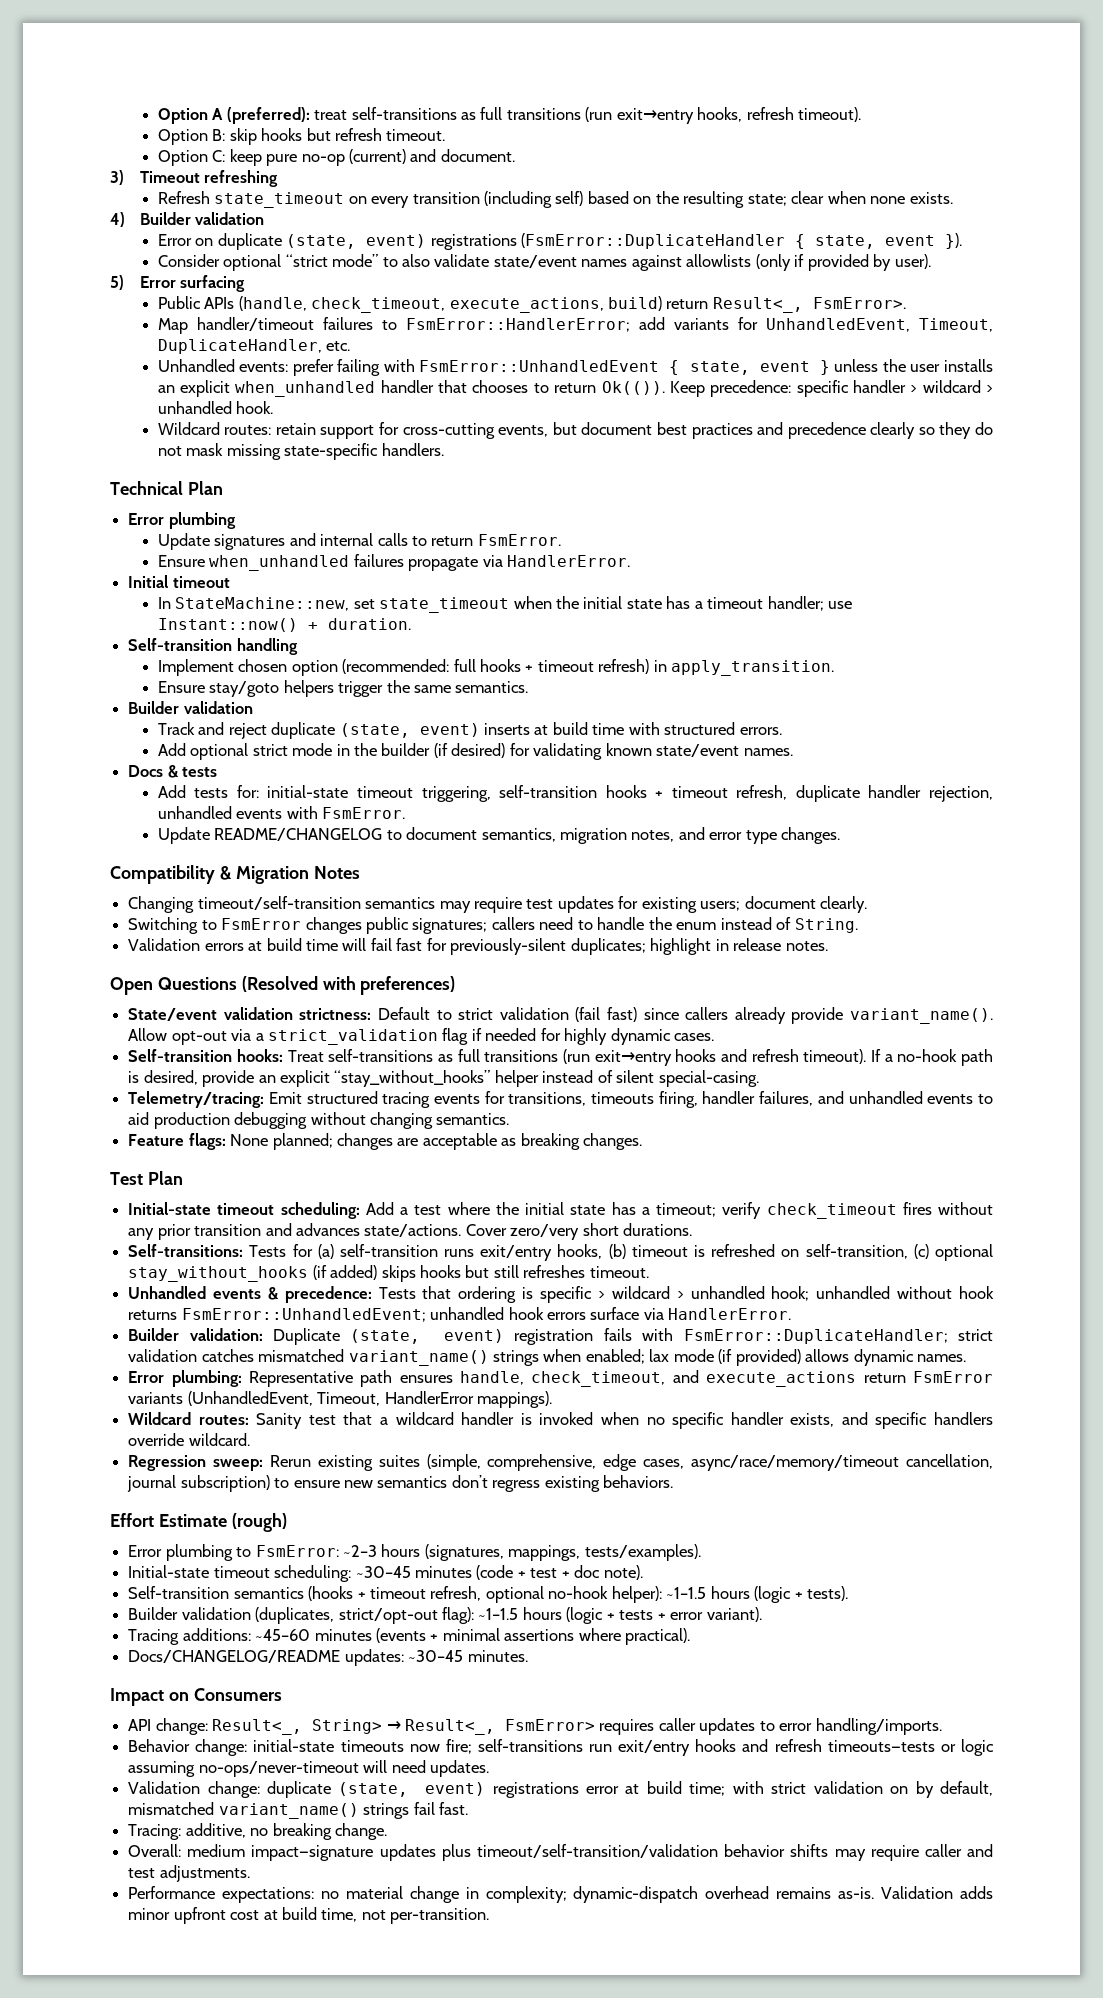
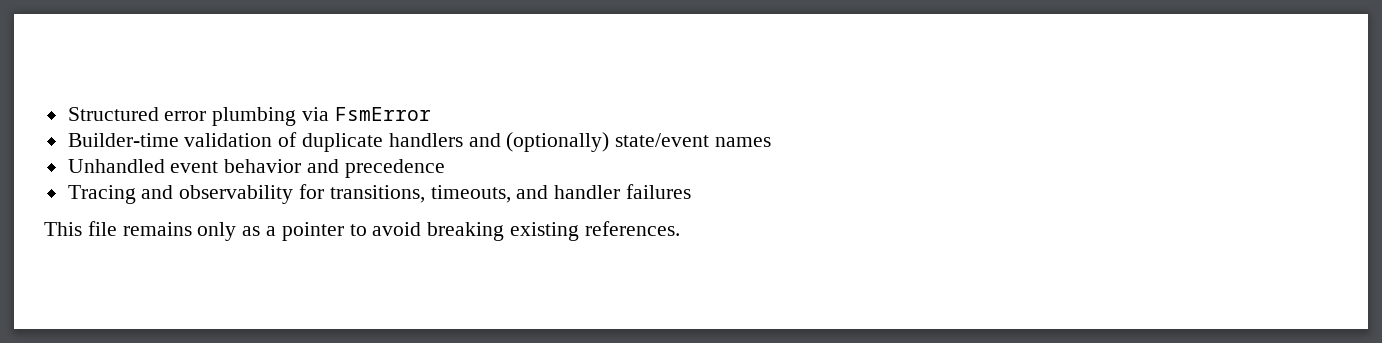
[157,107,862,124] [157,128,446,145] [157,149,515,166] [110,170,279,187] [157,191,953,208] [110,212,265,227] [157,233,962,250] [157,254,931,271] [110,275,246,292] [157,296,906,313] [157,317,994,334] [157,339,351,354] [157,359,993,376] [157,380,993,397] [157,401,274,414] [157,422,994,439] [157,443,444,460] [110,481,223,495] [128,512,236,529] [157,533,561,550] [157,554,630,571] [128,575,230,588] [157,596,853,613] [157,618,411,632] [128,638,298,655] [157,659,835,676] [157,680,529,697] [128,701,253,714] [157,722,782,739] [157,743,793,760] [128,765,218,778] [157,785,994,802] [157,806,406,819] [157,827,841,844] [110,865,360,884] [128,896,868,913] [128,917,858,934] [128,938,828,955] [110,976,456,995] [128,1007,993,1024] [128,1028,715,1045] [128,1049,994,1066] [128,1070,759,1087] [128,1091,993,1108] [128,1112,510,1129] [128,1133,643,1150] [110,1171,183,1185] [128,1202,994,1219] [128,1223,693,1240] [128,1244,994,1261] [128,1265,649,1282] [128,1286,995,1303] [128,1307,792,1322] [128,1328,993,1345] [128,1349,967,1366] [128,1370,993,1387] [128,1391,552,1408] [128,1412,994,1429] [128,1433,250,1446] [128,1454,993,1471] [127,1475,674,1492] [110,1513,287,1532] [128,1544,701,1561] [128,1565,643,1582] [128,1586,849,1603] [128,1607,762,1624] [128,1628,691,1645] [128,1649,528,1666] [110,1688,282,1706] [128,1718,942,1735] [128,1739,995,1756] [128,1760,489,1777] [128,1781,993,1798] [128,1802,468,1819] [128,1823,387,1840] [128,1844,993,1861] [128,1865,250,1882] [128,1886,993,1903] [128,1907,490,1924] Option A (preferred): treat self-transitions as full transitions (run exit→entry hooks, refresh timeout). // Option B: skip hooks but refresh timeout. // Option C: keep pure no-op (current) and document. // 3) Timeout refreshing // Refresh state_timeout on every transition (including self) based on the resulting state; clear when none exists. // 4) Builder validation // Error on duplicate (state, event) registrations (FsmError::DuplicateHandler { state, event }). // Consider optional “strict mode” to also validate state/event names against allowlists (only if provided by user). // 5) Error surfacing // Public APIs (handle, check_timeout, execute_actions, build) return Result<_, FsmError>. // Map handler/timeout failures to FsmError::HandlerError; add variants for UnhandledEvent, Timeout, DuplicateHandler, etc. // Unhandled events: prefer failing with FsmError::UnhandledEvent { state, event } unless the user installs an explicit when_unhandled handler that chooses to return Ok(()). Keep precedence: specific handler > wildcard > unhandled hook. // Wildcard routes: retain support for cross-cutting events, but document best practices and precedence clearly so they do not mask missing state-specific handlers. // Technical Plan // Error plumbing // Update signatures and internal calls to return FsmError. // Ensure when_unhandled failures propagate via HandlerError. // Initial timeout // In StateMachine::new, set state_timeout when the initial state has a timeout handler; use Instant::now() + duration. // Self-transition handling // Implement chosen option (recommended: full hooks + timeout refresh) in apply_transition. // Ensure stay/goto helpers trigger the same semantics. // Builder validation // Track and reject duplicate (state, event) inserts at build time with structured errors. // Add optional strict mode in the builder (if desired) for validating known state/event names. // Docs & tests // Add tests for: initial-state timeout triggering, self-transition hooks + timeout refresh, duplicate handler rejection, unhandled events with FsmError. // Update README/CHANGELOG to document semantics, migration notes, and error type changes. // Compatibility & Migration Notes // Changing timeout/self-transition semantics may require test updates for existing users; document clearly. // Switching to FsmError changes public signatures; callers need to handle the enum instead of String. // Validation errors at build time will fail fast for previously-silent duplicates; highlight in release notes. // Open Questions (Resolved with preferences) // State/event validation strictness: Default to strict validation (fail fast) since callers already provide variant_name(). Allow opt-out via a strict_validation flag if needed for highly dynamic cases. // Self-transition hooks: Treat self-transitions as full transitions (run exit→entry hooks and refresh timeout). If a no-hook path is desired, provide an explicit “stay_without_hooks” helper instead of silent special-casing. // Telemetry/tracing: Emit structured tracing events for transitions, timeouts firing, handler failures, and unhandled events to aid production debugging without changing semantics. // Feature flags: None planned; changes are acceptable as breaking changes. // Test Plan // Initial-state timeout scheduling: Add a test where the initial state has a timeout; verify check_timeout fires without any prior transition and advances state/actions. Cover zero/very short durations. // Self-transitions: Tests for (a) self-transition runs exit/entry hooks, (b) timeout is refreshed on self-transition, (c) optional stay_without_hooks (if added) skips hooks but still refreshes timeout. // Unhandled events & precedence: Tests that ordering is specific > wildcard > unhandled hook; unhandled without hook returns FsmError::UnhandledEvent; unhandled hook errors surface via HandlerError. // Builder validation: Duplicate (state, event) registration fails with FsmError::DuplicateHandler; strict validation catches mismatched variant_name() strings when enabled; lax mode (if provided) allows dynamic names. // Error plumbing: Representative path ensures handle, check_timeout, and execute_actions return FsmError variants (UnhandledEvent, Timeout, HandlerError mappings). // Wildcard routes: Sanity test that a wildcard handler is invoked when no specific handler exists, and specific handlers override wildcard. // Regression sweep: Rerun existing suites (simple, comprehensive, edge cases, async/race/memory/timeout cancellation, journal subscription) to ensure new semantics don’t regress existing behaviors. // Effort Estimate (rough) // Error plumbing to FsmError: ~2–3 hours (signatures, mappings, tests/examples). // Initial-state timeout scheduling: ~30–45 minutes (code + test + doc note). // Self-transition semantics (hooks + timeout refresh, optional no-hook helper): ~1–1.5 hours (logic + tests). // Builder validation (duplicates, strict/opt-out flag): ~1–1.5 hours (logic + tests + error variant). // Tracing additions: ~45–60 minutes (events + minimal assertions where practical). // Docs/CHANGELOG/README updates: ~30–45 minutes. // Impact on Consumers // API change: Result<_, String> → Result<_, FsmError> requires caller updates to error handling/imports. // Behavior change: initial-state timeouts now fire; self-transitions run exit/entry hooks and refresh timeouts—tests or logic assuming no-ops/never-timeout will need updates. // Validation change: duplicate (state, event) registrations error at build time; with strict validation on by default, mismatched variant_name() strings fail fast. // Tracing: additive, no breaking change. // Overall: medium impact—signature updates plus timeout/self-transition/validation behavior shifts may require caller and test adjustments. // Performance expectations: no material change in complexity; dynamic-dispatch overhead remains as-is. Validation adds minor upfront cost at build time, not per-transition. -> [67,107,431,126] [67,132,772,152] [67,159,445,178] [67,184,692,204] [44,221,680,241] Structured error plumbing via FsmError // Builder-time validation of duplicate handlers and (optionally) state/event names // Unhandled event behavior and precedence // Tracing and observability for transitions, timeouts, and handler failures // This file remains only as a pointer to avoid breaking existing references.

